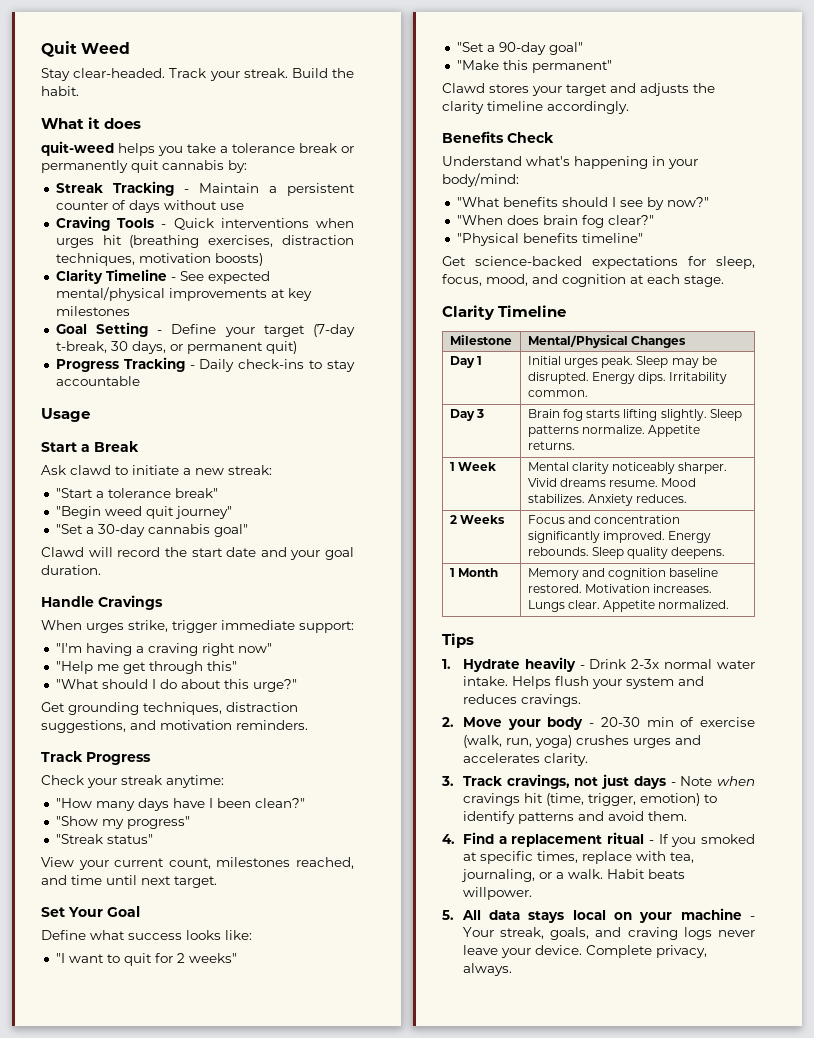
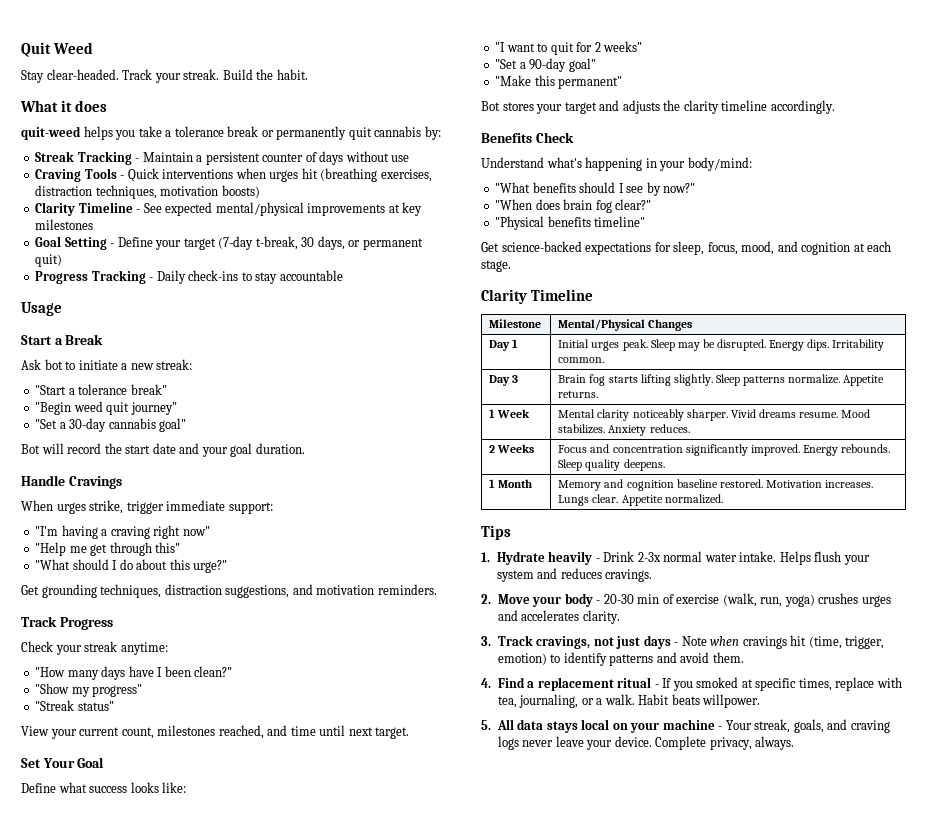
[70,465,111,475] clawd -> [44,359,63,370] bot
[41,547,84,557] Clawd -> [21,444,40,454] Bot
[442,83,485,93] Clawd -> [481,101,500,111] Bot

